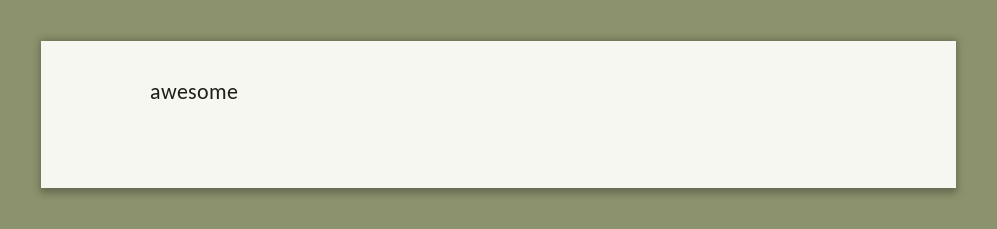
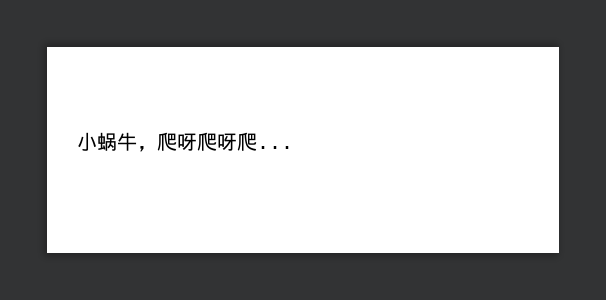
[150,88,238,99] awesome -> [77,132,293,152] 小蜗牛，爬呀爬呀爬...

